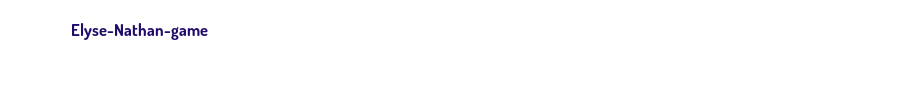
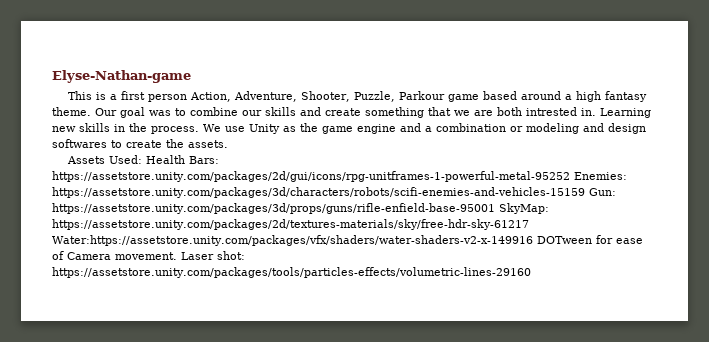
(208, 31) none -> [68,91,648,102] [52,107,651,118] [52,123,646,134] [52,139,228,148] [67,155,220,164] [52,171,627,182] [52,187,616,198] [52,203,549,214] [52,219,529,230] [52,235,643,246] [52,251,245,260] [52,267,531,278] // This is a first person Action, Adventure, Shooter, Puzzle, Parkour game based around a high fantasy theme. Our goal was to combine our skills and create something that we are both intrested in. Learning new skills in the process. We use Unity as the game engine and a combination or modeling and design softwares to create the assets. // Assets Used: Health Bars: https://assetstore.unity.com/packages/2d/gui/icons/rpg-unitframes-1-powerful-metal-95252 Enemies: https://assetstore.unity.com/packages/3d/characters/robots/scifi-enemies-and-vehicles-15159 Gun: https://assetstore.unity.com/packages/3d/props/guns/rifle-enfield-base-95001 SkyMap: https://assetstore.unity.com/packages/2d/textures-materials/sky/free-hdr-sky-61217 Water:https://assetstore.unity.com/packages/vfx/shaders/water-shaders-v2-x-149916 DOTween for ease of Camera movement. Laser shot: https://assetstore.unity.com/packages/tools/particles-effects/volumetric-lines-29160

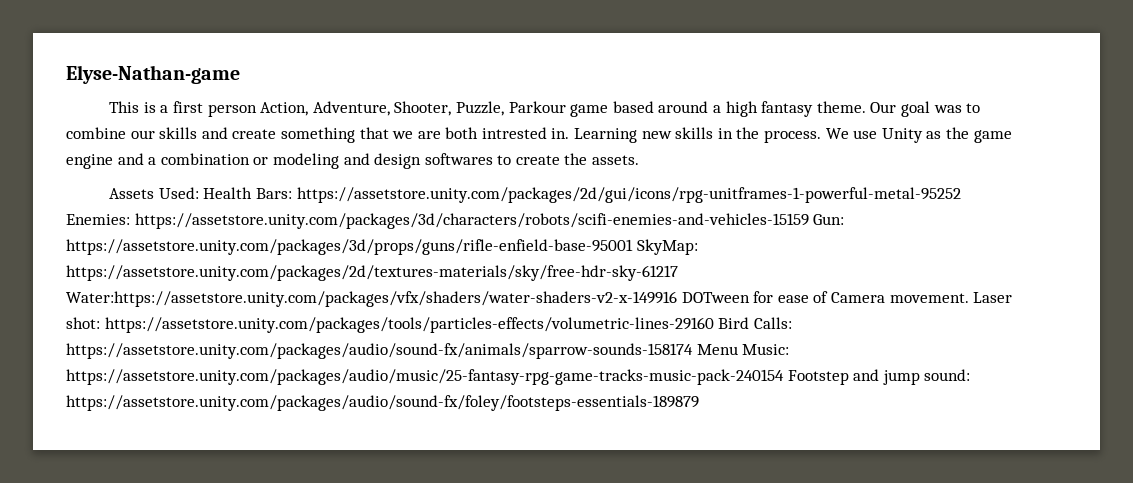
(531, 272) none -> [718,317,792,329] [66,343,790,359] [66,369,971,385] [66,395,699,411] Bird Calls: https://assetstore.unity.com/packages/audio/sound-fx/animals/sparrow-sounds-158174 Menu Music: https://assetstore.unity.com/packages/audio/music/25-fantasy-rpg-game-tracks-music-pack-240154 Footstep and jump sound: https://assetstore.unity.com/packages/audio/sound-fx/foley/footsteps-essentials-189879

